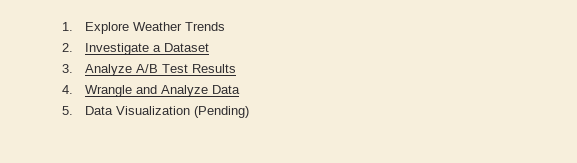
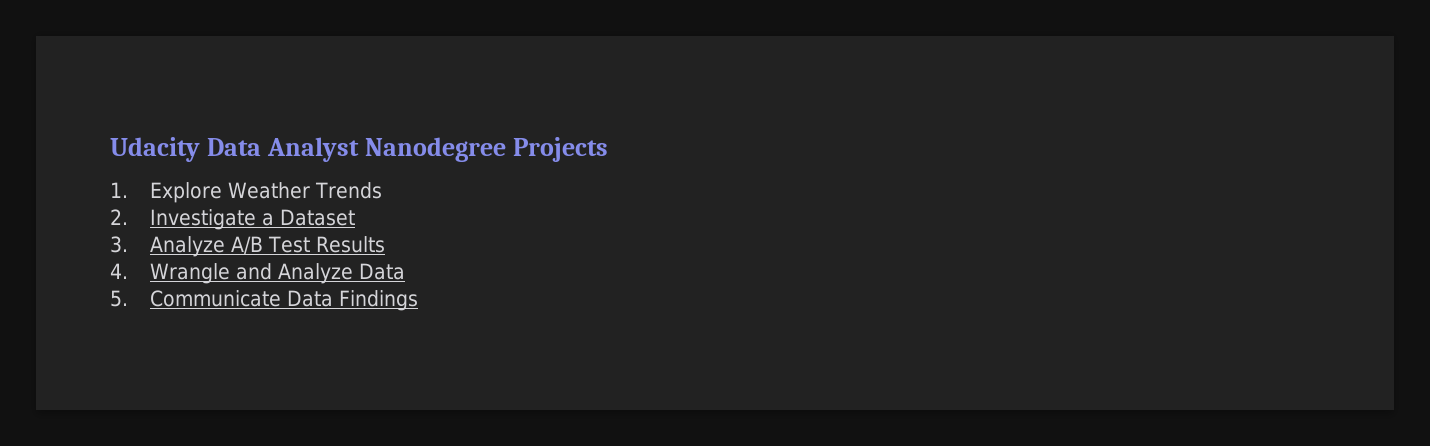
(62, 26) none -> [110,137,608,162] Udacity Data Analyst Nanodegree Projects //
[84,106,249,118] Data Visualization (Pending) -> [149,290,418,311] Communicate Data Findings

